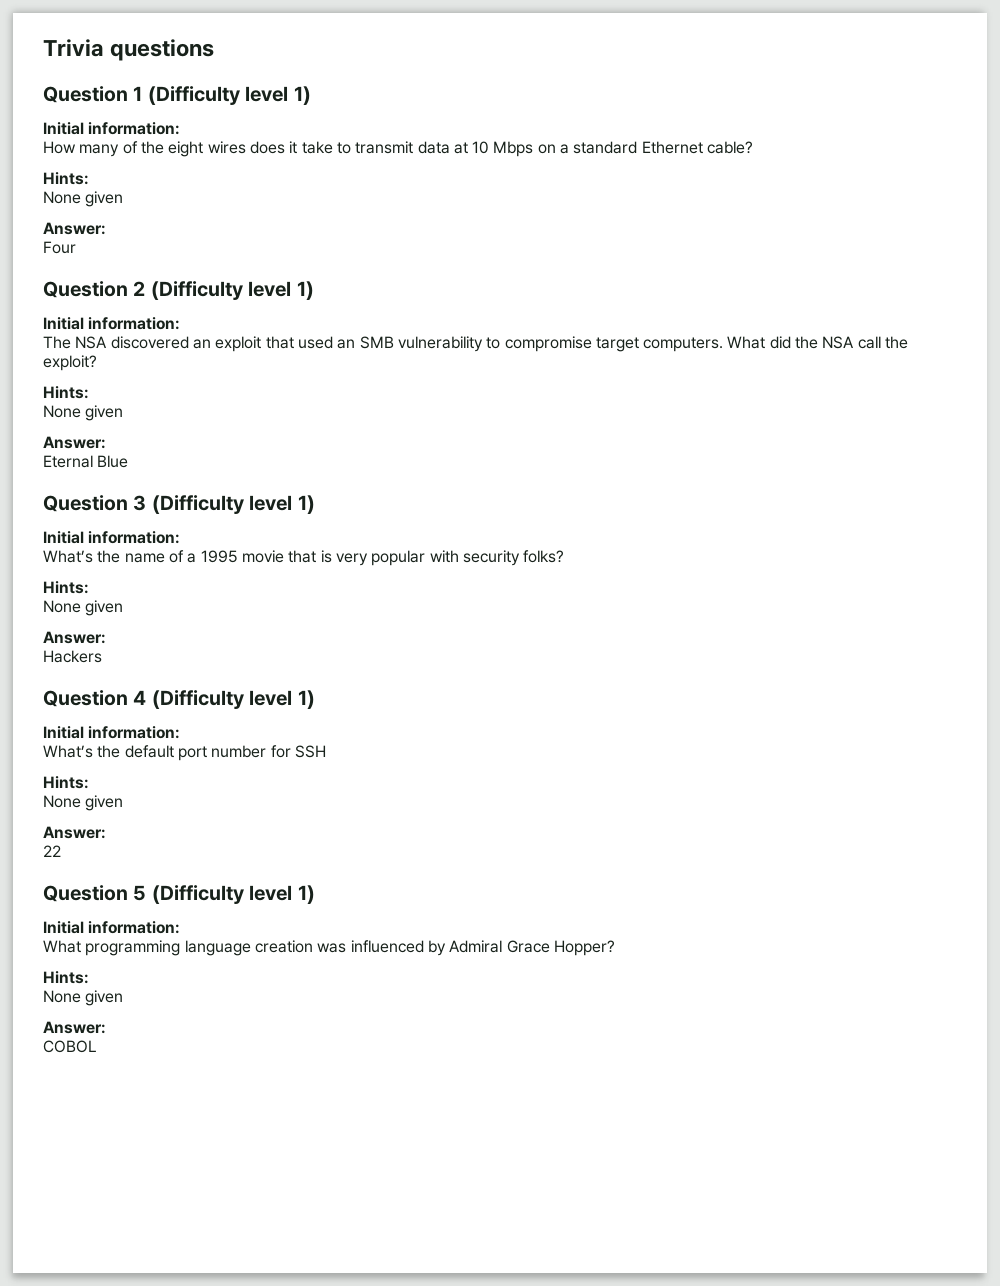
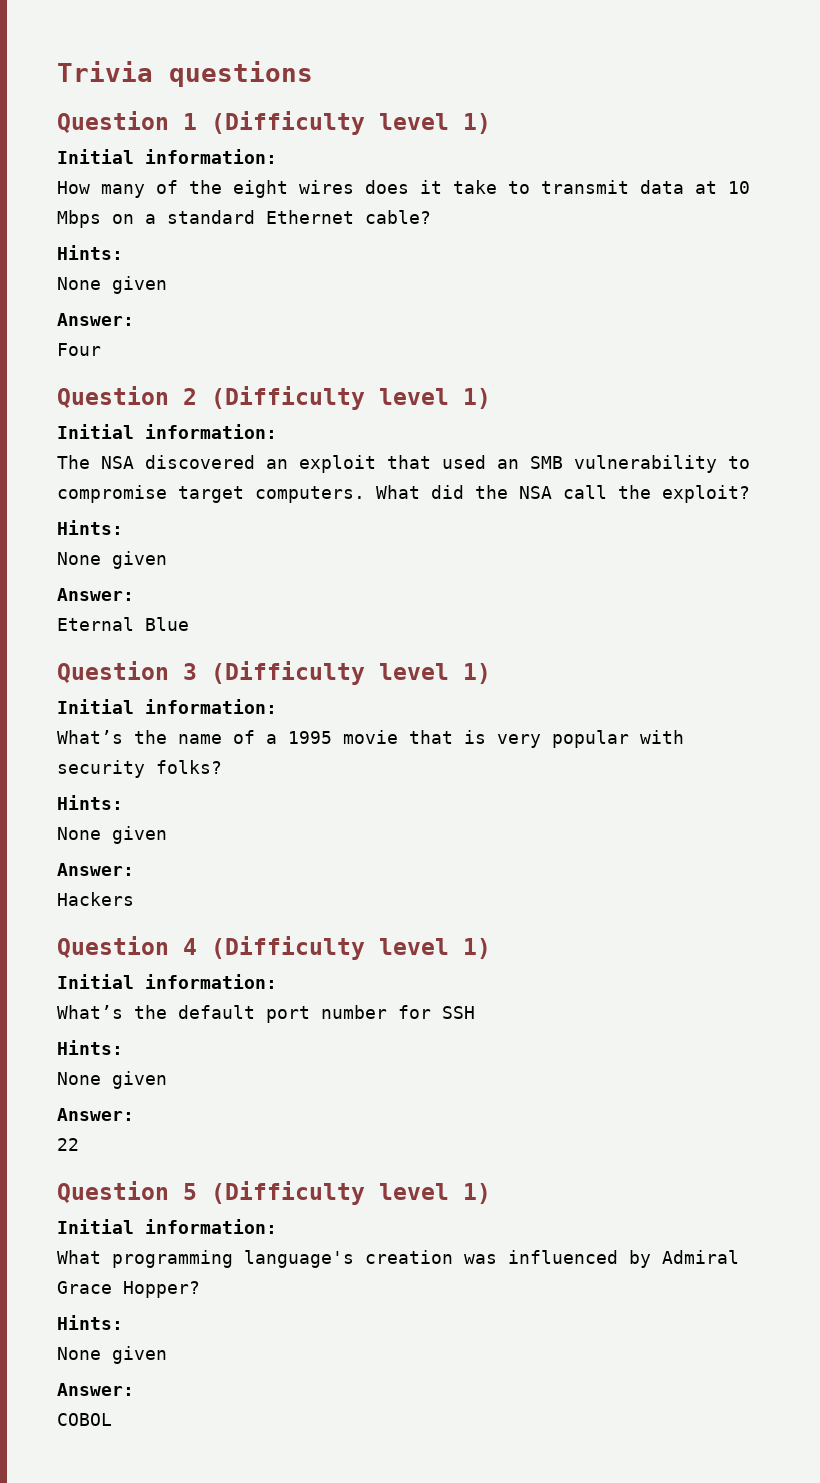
[184,940,251,956] language -> [244,1250,354,1268] language's

